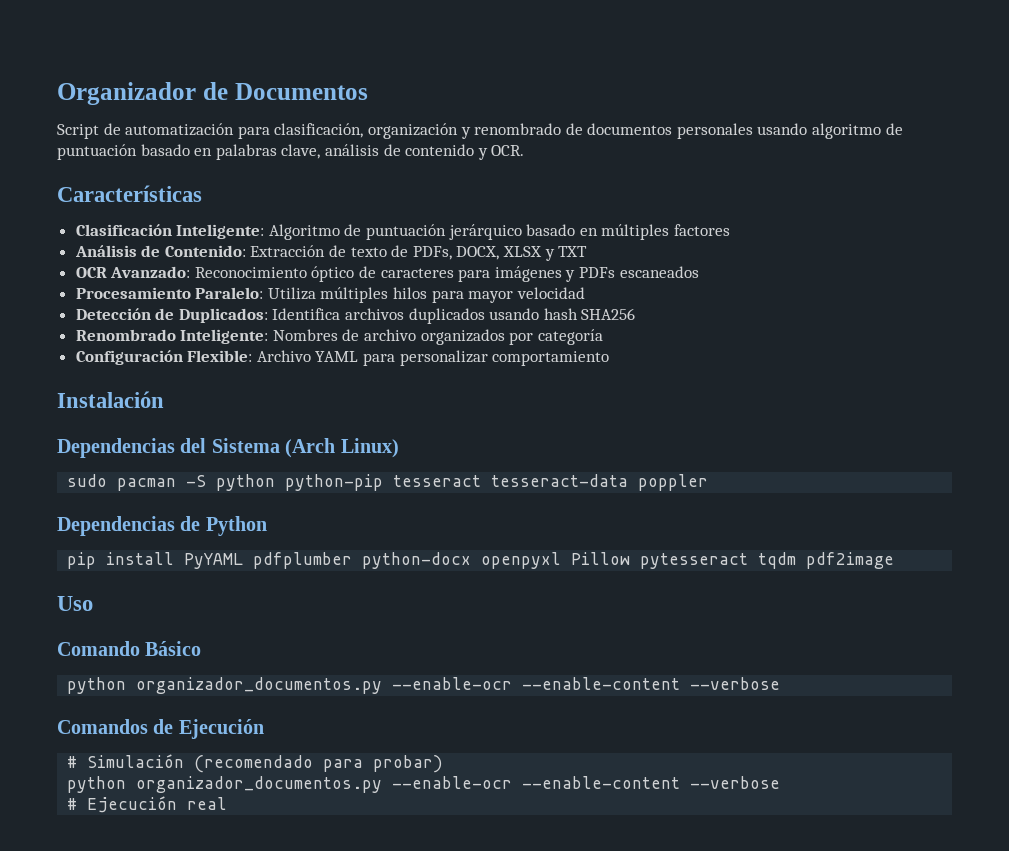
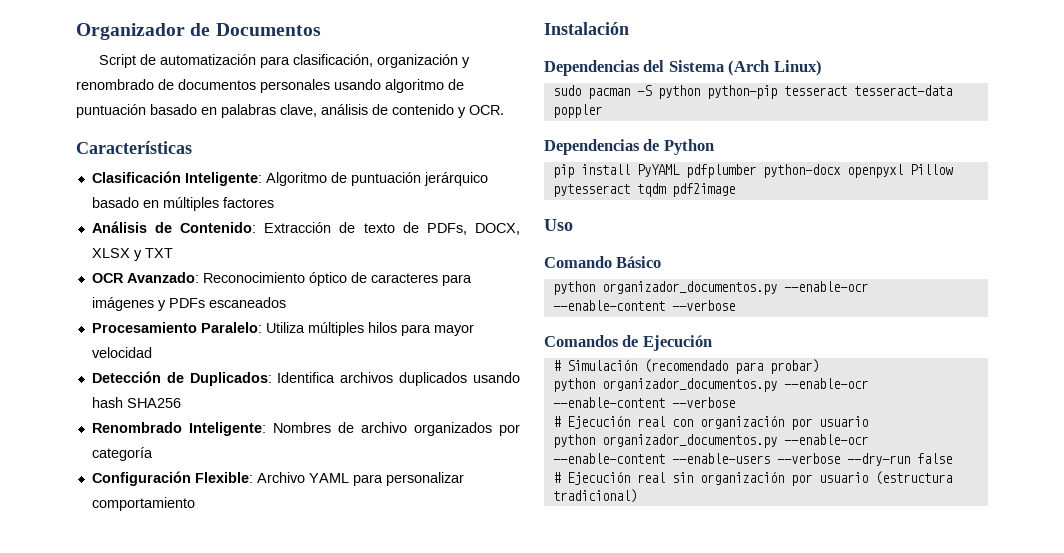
(228, 803) none -> [671,415,868,430] [552,434,868,448] [552,453,952,466] [552,471,952,486] [552,489,637,503] con organización por usuario // python organizador_documentos.py --enable-ocr --enable-content --enable-users --verbose --dry-run false // # Ejecución real sin organización por usuario (estructura tradicional)

